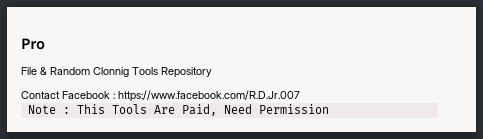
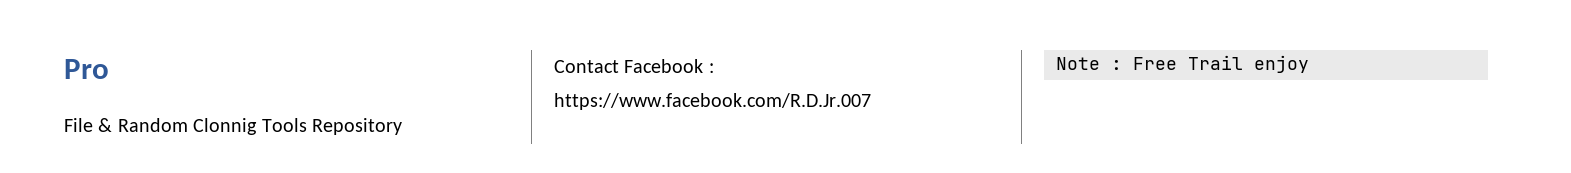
[76,104,329,116] This Tools Are Paid, Need Permission -> [1133,55,1309,73] Free Trail enjoy

